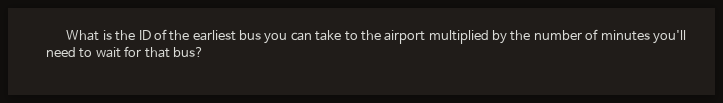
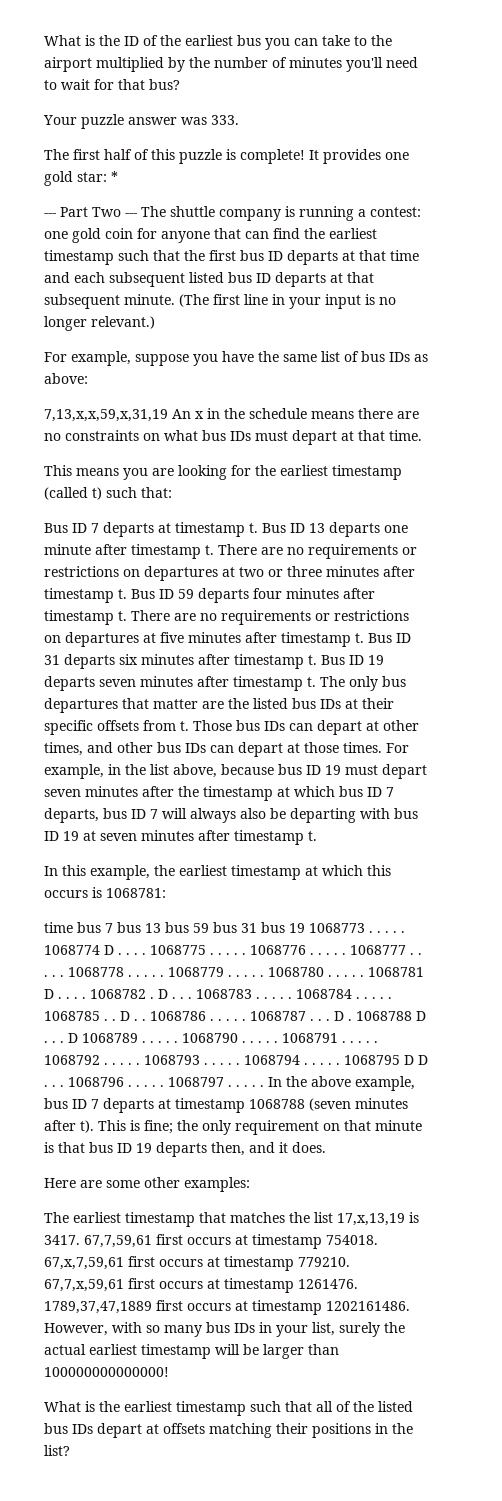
(204, 52) none -> [43,114,239,129] [44,149,409,164] [44,171,118,186] [44,206,421,221] [44,228,377,243] [44,250,419,265] [44,272,374,287] [44,294,396,309] [44,316,155,331] [44,351,428,366] [44,373,88,384] [44,408,419,422] [44,430,422,445] [44,465,402,480] [44,487,172,500] [44,522,408,537] [44,544,417,559] [44,566,415,581] [44,588,375,603] [44,610,409,625] [44,632,411,647] [44,654,384,669] [44,676,406,691] [44,698,394,713] [44,720,419,735] [44,742,409,757] [44,764,427,779] [44,786,394,801] [44,808,418,823] [44,830,317,845] [44,865,391,880] [44,887,166,898] [44,922,405,933] [44,945,422,955] [44,967,424,977] [44,989,392,999] [44,1011,426,1021] [44,1033,378,1043] [44,1055,428,1065] [44,1076,415,1091] [44,1098,408,1113] [44,1120,422,1135] [44,1142,326,1157] [44,1177,250,1192] [44,1212,419,1227] [44,1234,378,1249] [44,1256,350,1271] [44,1278,358,1293] [44,1300,410,1315] [44,1322,405,1337] [44,1344,339,1359] [44,1367,169,1377] [44,1401,413,1416] [44,1423,413,1438] [44,1445,70,1456] // Your puzzle answer was 333. // The first half of this puzzle is complete! It provides one gold star: * // --- Part Two --- The shuttle company is running a contest: one gold coin for anyone that can find the earliest timestamp such that the first bus ID departs at that time and each subsequent listed bus ID departs at that subsequent minute. (The first line in your input is no longer relevant.) // For example, suppose you have the same list of bus IDs as above: // 7,13,x,x,59,x,31,19 An x in the schedule means there are no constraints on what bus IDs must depart at that time. // This means you are looking for the earliest timestamp (called t) such that: // Bus ID 7 departs at timestamp t. Bus ID 13 departs one minute after timestamp t. There are no requirements or restrictions on departures at two or three minutes after timestamp t. Bus ID 59 departs four minutes after timestamp t. There are no requirements or restrictions on departures at five minutes after timestamp t. Bus ID 31 departs six minutes after timestamp t. Bus ID 19 departs seven minutes after timestamp t. The only bus departures that matter are the listed bus IDs at their specific offsets from t. Those bus IDs can depart at other times, and other bus IDs can depart at those times. For example, in the list above, because bus ID 19 must depart seven minutes after the timestamp at which bus ID 7 departs, bus ID 7 will always also be departing with bus ID 19 at seven minutes after timestamp t. // In this example, the earliest timestamp at which this occurs is 1068781: // time bus 7 bus 13 bus 59 bus 31 bus 19 1068773 . . . . . 1068774 D . . . . 1068775 . . . . . 1068776 . . . . . 1068777 . . . . . 1068778 . . . . . 1068779 . . . . . 1068780 . . . . . 1068781 D . . . . 1068782 . D . . . 1068783 . . . . . 1068784 . . . . . 1068785 . . D . . 1068786 . . . . . 1068787 . . . D . 1068788 D . . . D 1068789 . . . . . 1068790 . . . . . 1068791 . . . . . 1068792 . . . . . 1068793 . . . . . 1068794 . . . . . 1068795 D D . . . 1068796 . . . . . 1068797 . . . . . In the above example, bus ID 7 departs at timestamp 1068788 (seven minutes after t). This is fine; the only requirement on that minute is that bus ID 19 departs then, and it does. // Here are some other examples: // The earliest timestamp that matches the list 17,x,13,19 is 3417. 67,7,59,61 first occurs at timestamp 754018. 67,x,7,59,61 first occurs at timestamp 779210. 67,7,x,59,61 first occurs at timestamp 1261476. 1789,37,47,1889 first occurs at timestamp 1202161486. However, with so many bus IDs in your list, surely the actual earliest timestamp will be larger than 100000000000000! // What is the earliest timestamp such that all of the listed bus IDs depart at offsets matching their positions in the list?

